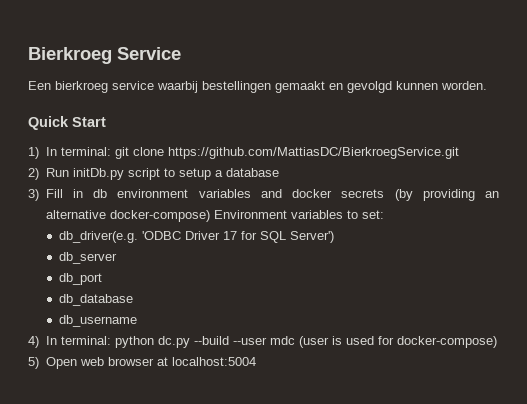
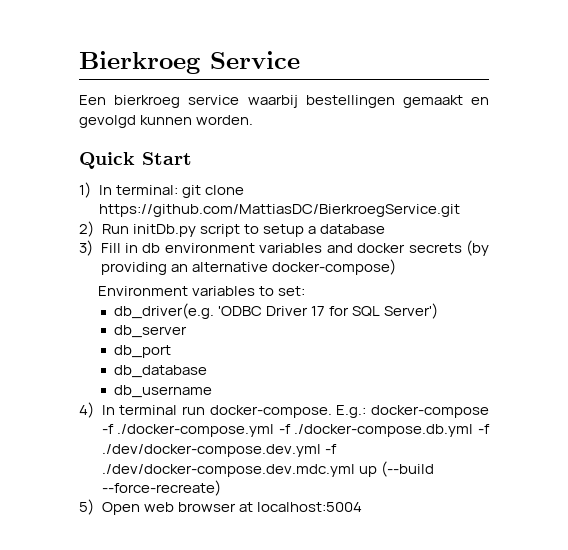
(210, 216) none -> (396, 267) //
[60,336,497,348] terminal: python dc.py --build --user mdc (user is used for docker-compose) -> [119,405,489,418] [101,424,490,437] [101,444,337,457] [101,461,434,477] [101,480,221,496] terminal run docker-compose. E.g.: docker-compose -f ./docker-compose.yml -f ./docker-compose.db.yml -f ./dev/docker-compose.dev.yml -f ./dev/docker-compose.dev.mdc.yml up (--build --force-recreate)

